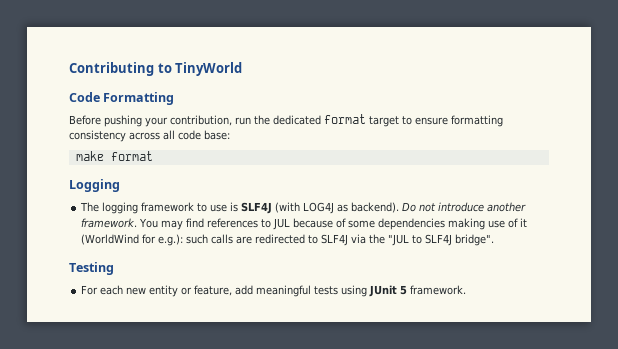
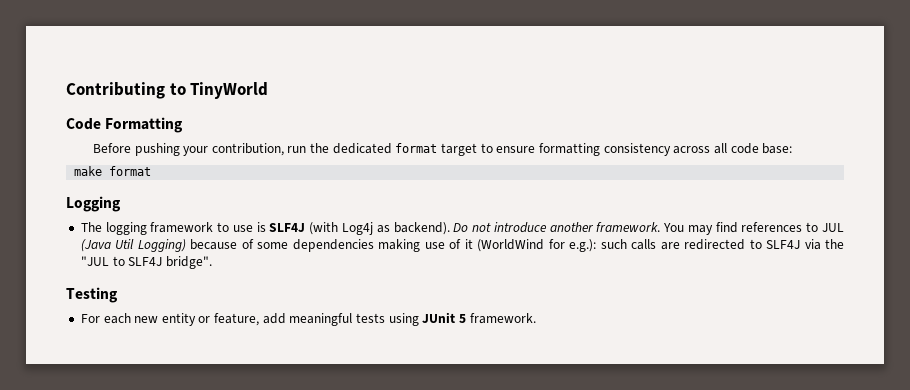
[303,202,335,214] LOG4J -> [342,222,374,235] Log4j
(291, 224) none -> [80,239,186,252] (Java Util Logging)

